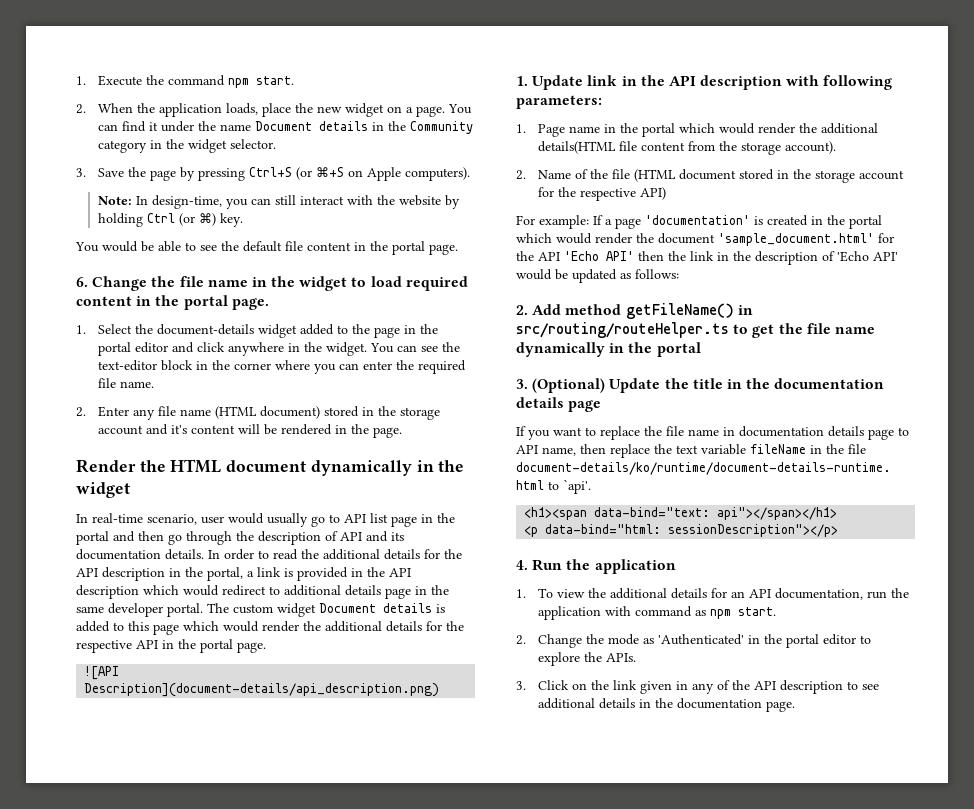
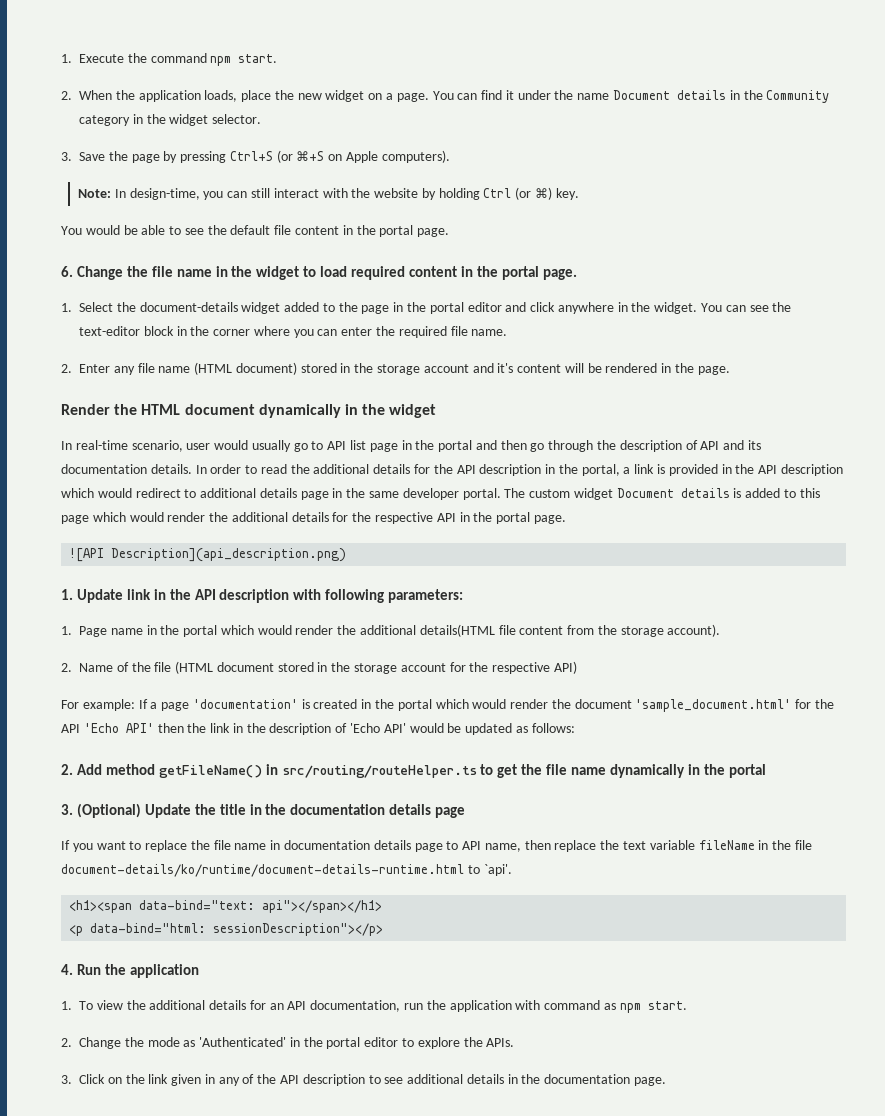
[84,683,440,697] Description](document-details/api_description.png) -> [111,548,347,562] Description](api_description.png)

